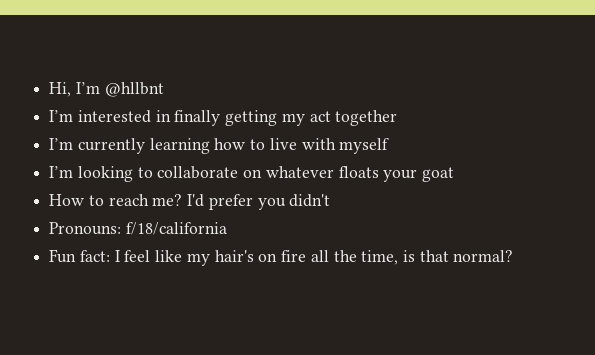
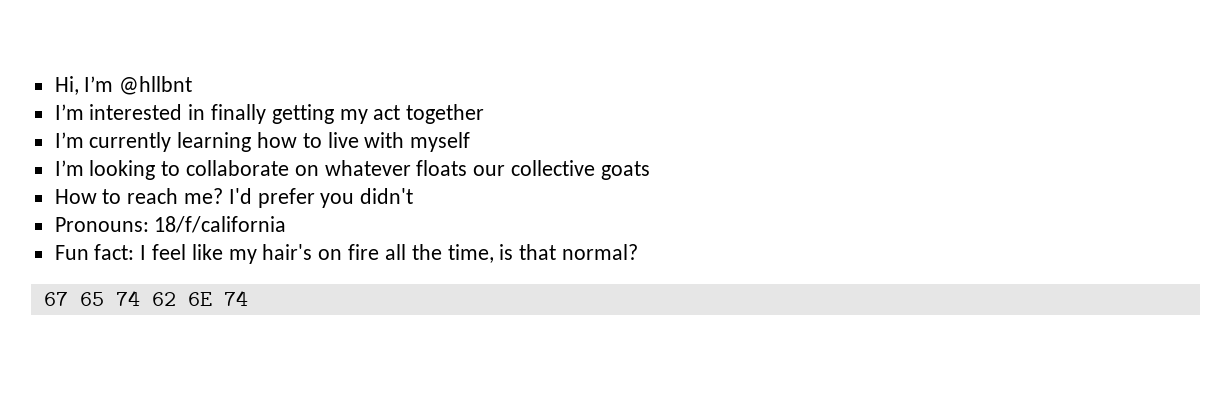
[383,167,455,182] your goat -> [473,160,650,180] our collective goats
[125,222,227,235] f/18/california -> [154,216,287,233] 18/f/california
(514, 256) none -> [43,290,248,306] // 67 65 74 62 6E 74

